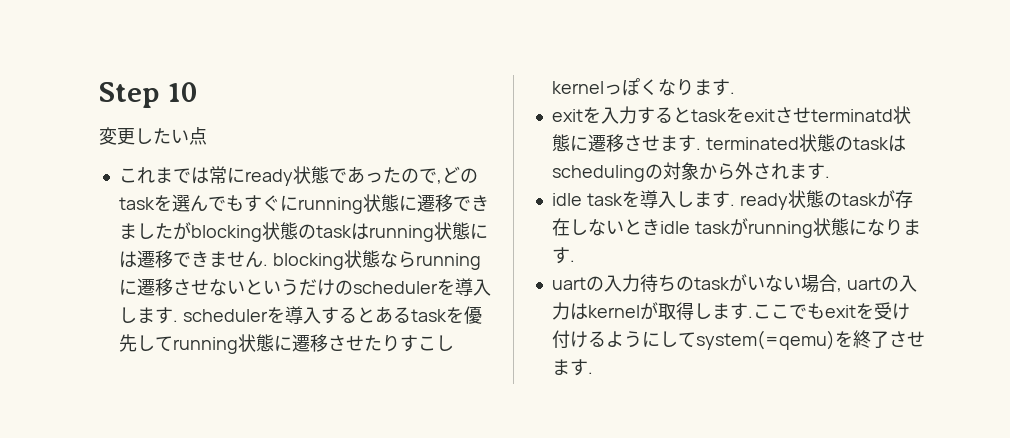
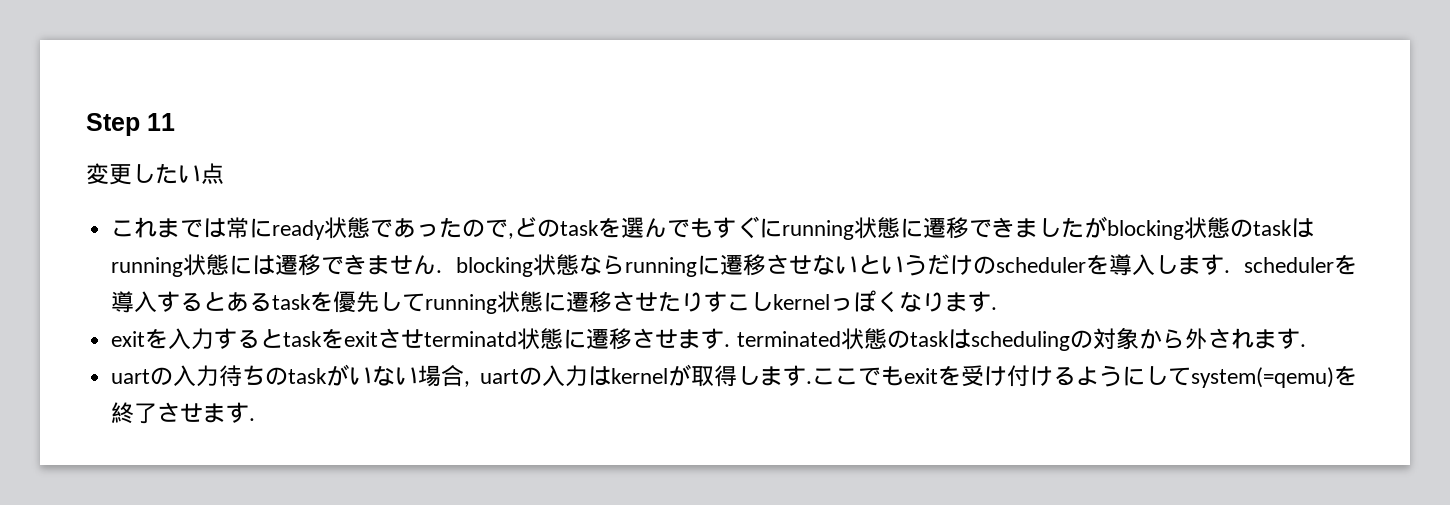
[167,82,197,102] 10 -> [147,113,175,131] 11
[551,190,913,210] [551,218,921,238] [551,247,575,264] // idle taskを導入します. ready状態のtaskが存在しないときidle taskがrunning状態になります. -> (1306, 345) none

